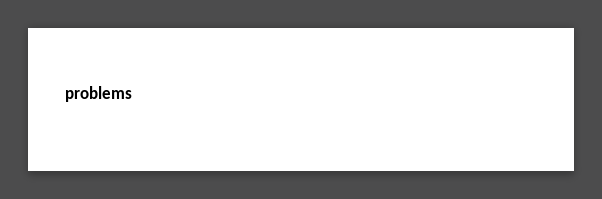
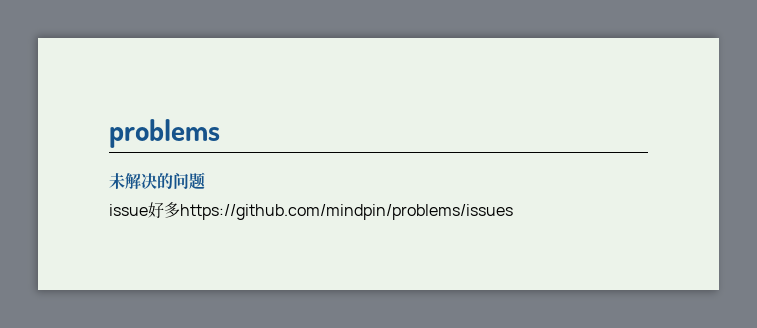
(132, 94) none -> [109,172,205,189] [109,202,513,220] // 未解决的问题 // issue好多https://github.com/mindpin/problems/issues

